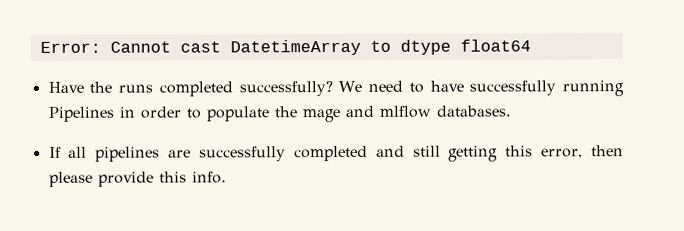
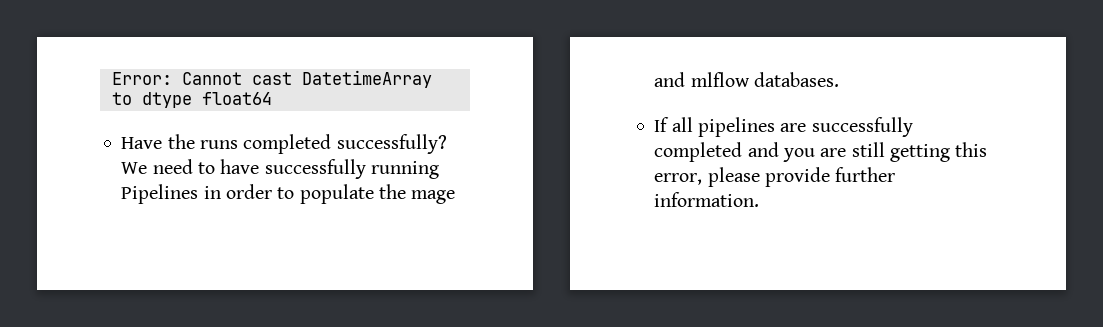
(405, 151) none -> [782,148,847,162] you are
[591,145,625,157] then -> (703, 179) none
[158,171,227,184] this info. -> [835,167,896,182] [654,192,760,207] further information.

